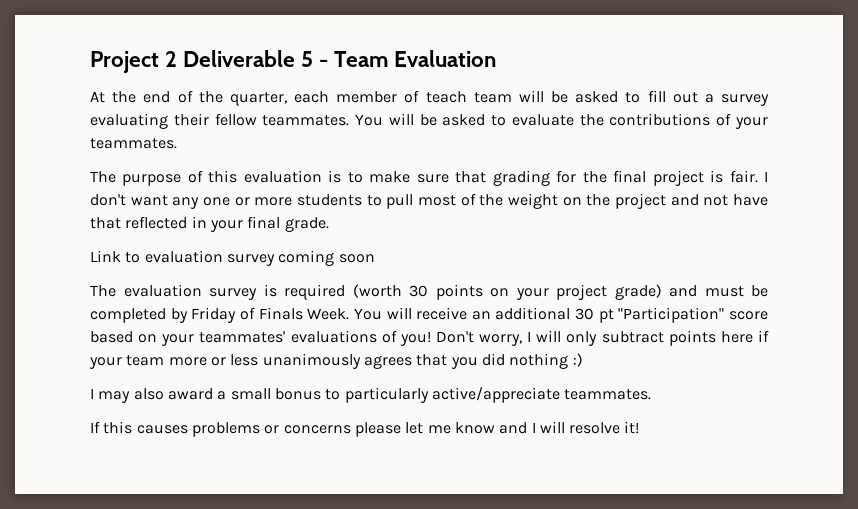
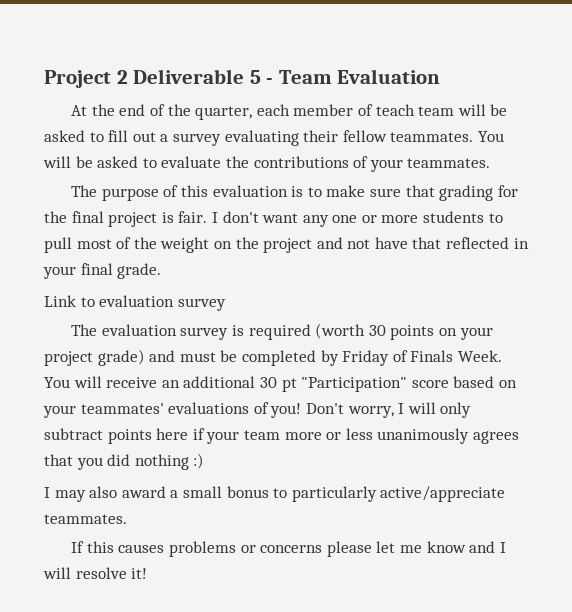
[278,250,375,266] coming soon -> (226, 304) none

